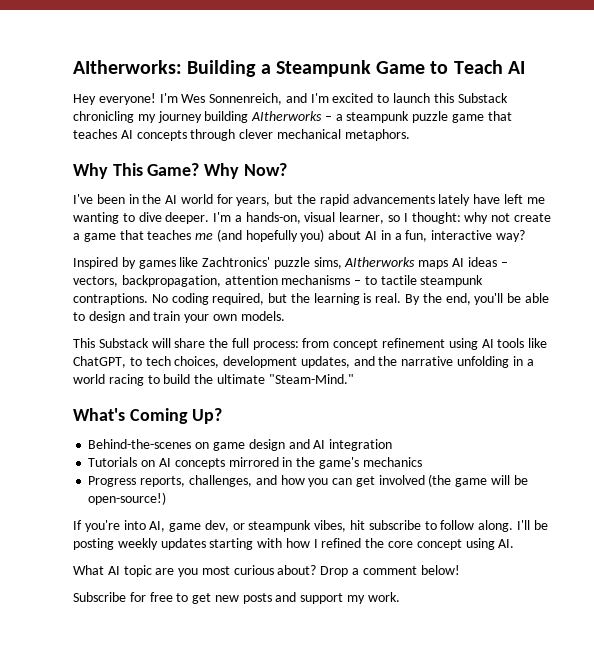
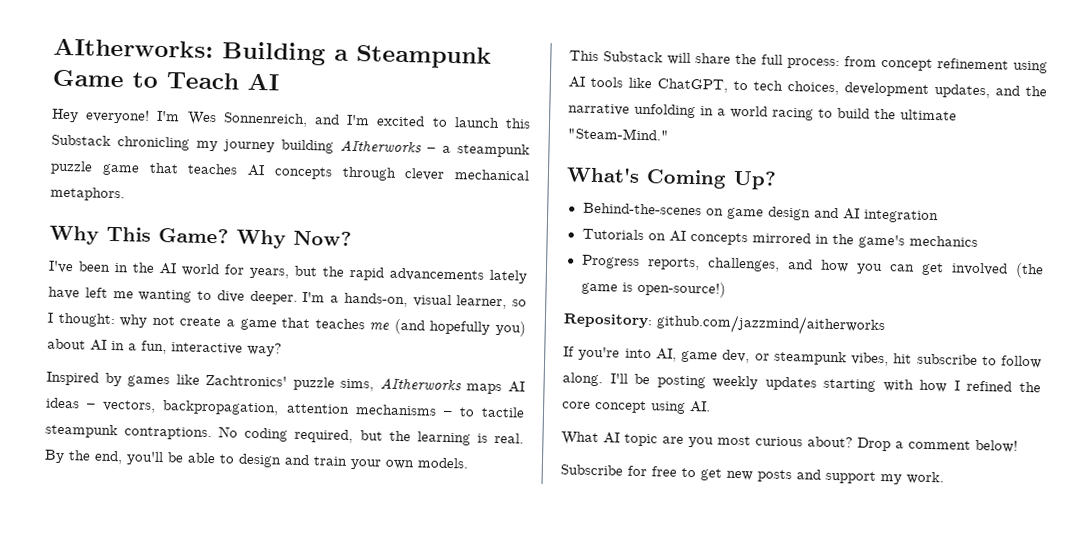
[490,475,528,485] will be -> [621,282,633,292] is
(167, 498) none -> [563,313,886,337] // Repository: github.com/jazzmind/aitherworks

